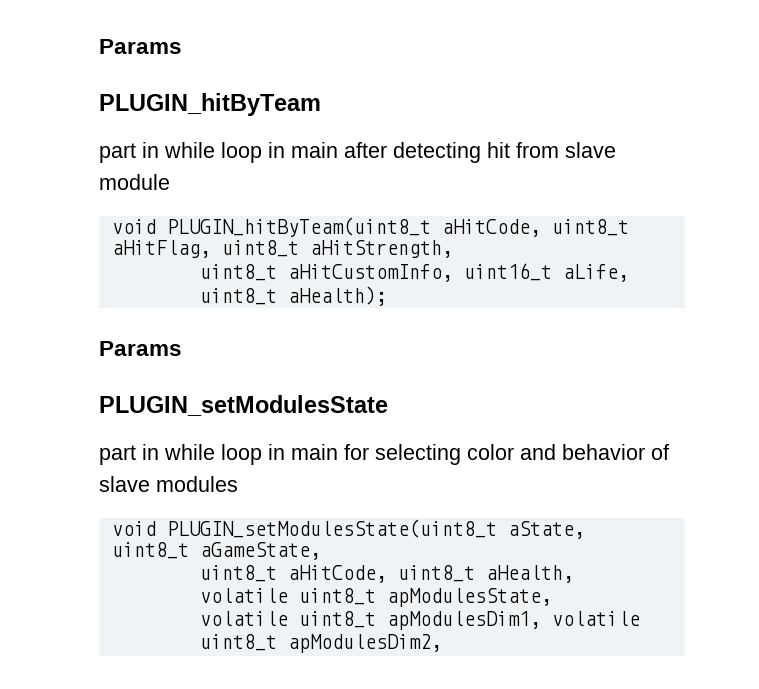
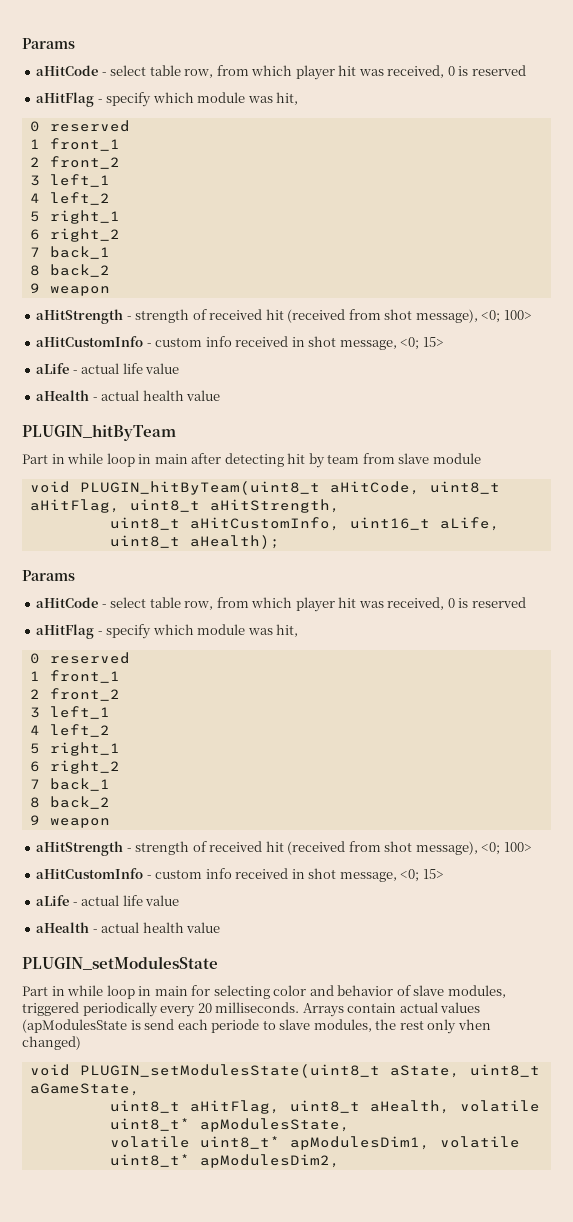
[99,39,182,54] Params -> [22,38,75,49] [36,65,526,80] [36,92,299,107] [29,120,130,132] [29,138,120,151] [29,156,120,169] [29,174,110,187] [29,192,110,205] [29,210,120,224] [29,228,120,242] [29,246,110,259] [29,264,110,277] [29,283,110,296] [36,309,532,324] [36,336,444,350] [36,363,180,374] [36,390,221,401] Params // aHitCode - select table row, from which player hit was received, 0 is reserved // aHitFlag - specify which module was hit, // 0 reserved // 1 front_1 // 2 front_2 // 3 left_1 // 4 left_2 // 5 right_1 // 6 right_2 // 7 back_1 // 8 back_2 // 9 weapon // aHitStrength - strength of received hit (received from shot message), <0; 100> // aHitCustomInfo - custom info received in shot message, <0; 15> // aLife - actual life value // aHealth - actual health value
[99,143,136,163] part -> [22,454,48,464] Part
(510, 150) none -> [308,453,360,468] by team
(182, 348) none -> [36,597,526,612] [36,624,299,639] [29,652,130,664] [29,670,120,683] [29,688,120,701] [29,706,110,719] [29,724,110,737] [29,742,120,756] [29,760,120,774] [29,778,110,791] [29,796,110,809] [29,815,110,828] [36,841,532,856] [36,868,444,882] [36,895,180,906] [36,922,221,933] // aHitCode - select table row, from which player hit was received, 0 is reserved // aHitFlag - specify which module was hit, // 0 reserved // 1 front_1 // 2 front_2 // 3 left_1 // 4 left_2 // 5 right_1 // 6 right_2 // 7 back_1 // 8 back_2 // 9 weapon // aHitStrength - strength of received hit (received from shot message), <0; 100> // aHitCustomInfo - custom info received in shot message, <0; 15> // aLife - actual life value // aHealth - actual health value
[99,445,136,465] part -> [22,986,48,996] Part
[156,476,238,492] modules -> [447,985,506,998] [22,1002,481,1017] [22,1019,491,1034] [22,1036,81,1050] modules, triggered periodically every 20 milliseconds. Arrays contain actual values (apModulesState is send each periode to slave modules, the rest only vhen changed)
[287,565,387,583] aHitCode, -> [189,1100,280,1114] aHitFlag,
[298,588,376,605] uint8_t -> [109,1118,190,1131] uint8_t*
[298,611,376,628] uint8_t -> [199,1136,280,1149] uint8_t*
[199,634,277,651] uint8_t -> [109,1154,190,1167] uint8_t*

